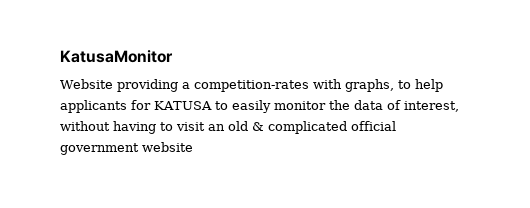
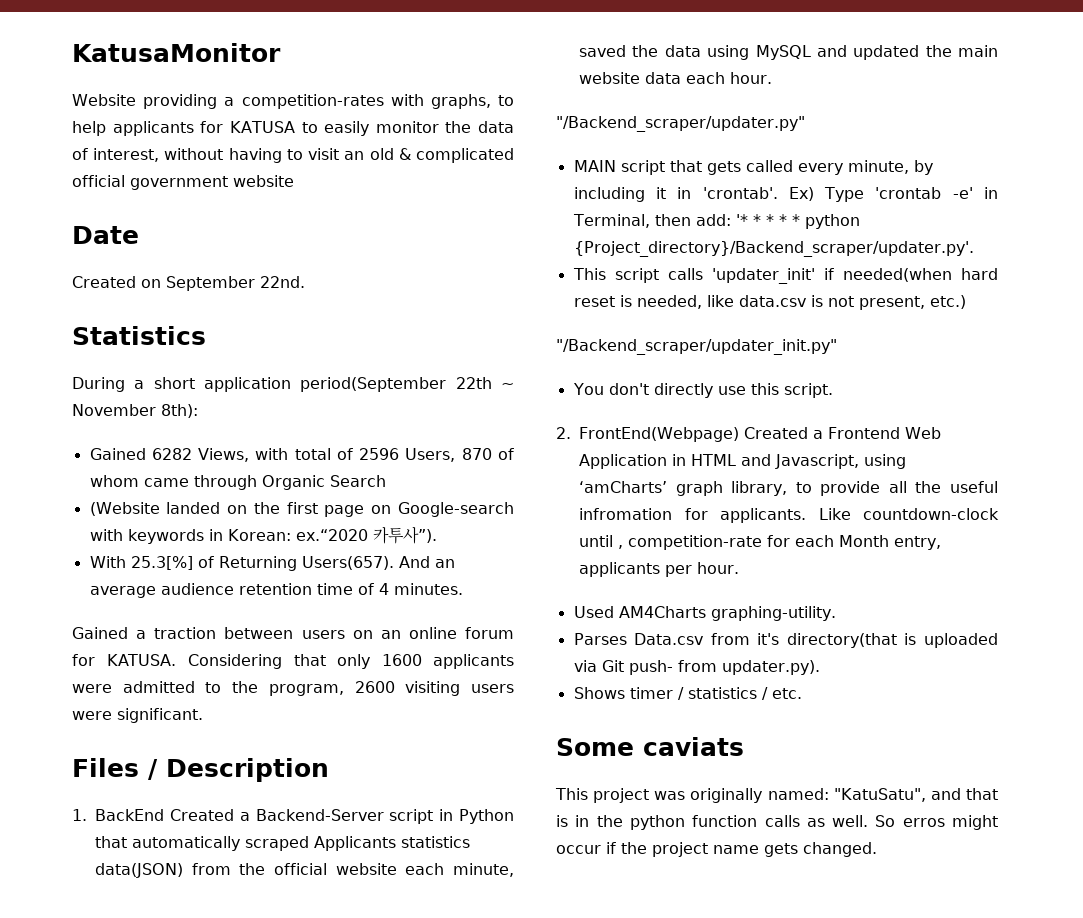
(193, 147) none -> [72,226,139,244] [72,276,305,291] [72,326,206,345] [72,377,514,392] [72,404,198,418] [89,448,514,462] [89,475,386,490] [89,502,514,517] [89,526,437,544] [89,556,455,571] [89,583,463,598] [72,627,514,639] [72,654,514,669] [72,681,514,696] [72,708,203,723] [72,758,329,782] [72,809,514,824] [95,836,470,851] [95,863,514,878] [579,45,998,60] [579,72,772,84] [556,116,805,132] [573,160,933,175] [573,187,998,202] [572,214,860,229] [573,241,974,257] [572,268,998,284] [573,295,966,310] [556,339,837,355] [572,383,833,398] [556,427,941,442] [579,454,906,469] [579,481,998,496] [579,508,999,523] [579,535,941,550] [579,562,739,577] [573,606,836,621] [573,633,998,648] [573,660,820,675] [573,687,802,700] [556,737,744,756] [555,788,998,803] [556,815,998,830] [556,842,877,857] // Date // Created on September 22nd. // Statistics // During a short application period(September 22th ~ November 8th): // Gained 6282 Views, with total of 2596 Users, 870 of whom came through Organic Search // (Website landed on the first page on Google-search with keywords in Korean: ex.“2020 카투사”). // With 25.3[%] of Returning Users(657). And an average audience retention time of 4 minutes. // Gained a traction between users on an online forum for KATUSA. Considering that only 1600 applicants were admitted to the program, 2600 visiting users were significant. // Files / Description // 1. BackEnd Created a Backend-Server script in Python that automatically scraped Applicants statistics data(JSON) from the official website each minute, saved the data using MySQL and updated the main website data each hour. // "/Backend_scraper/updater.py" // MAIN script that gets called every minute, by including it in 'crontab'. Ex) Type 'crontab -e' in Terminal, then add: '* * * * * python {Project_directory}/Backend_scraper/updater.py'. // This script calls 'updater_init' if needed(when hard reset is needed, like data.csv is not present, etc.) // "/Backend_scraper/updater_init.py" // You don't directly use this script. // 2. FrontEnd(Webpage) Created a Frontend Web Application in HTML and Javascript, using ‘amCharts’ graph library, to provide all the useful infromation for applicants. Like countdown-clock until , competition-rate for each Month entry, applicants per hour. // Used AM4Charts graphing-utility. // Parses Data.csv from it's directory(that is uploaded via Git push- from updater.py). // Shows timer / statistics / etc. // Some caviats // This project was originally named: "KatuSatu", and that is in the python function calls as well. So erros might occur if the project name gets changed.

